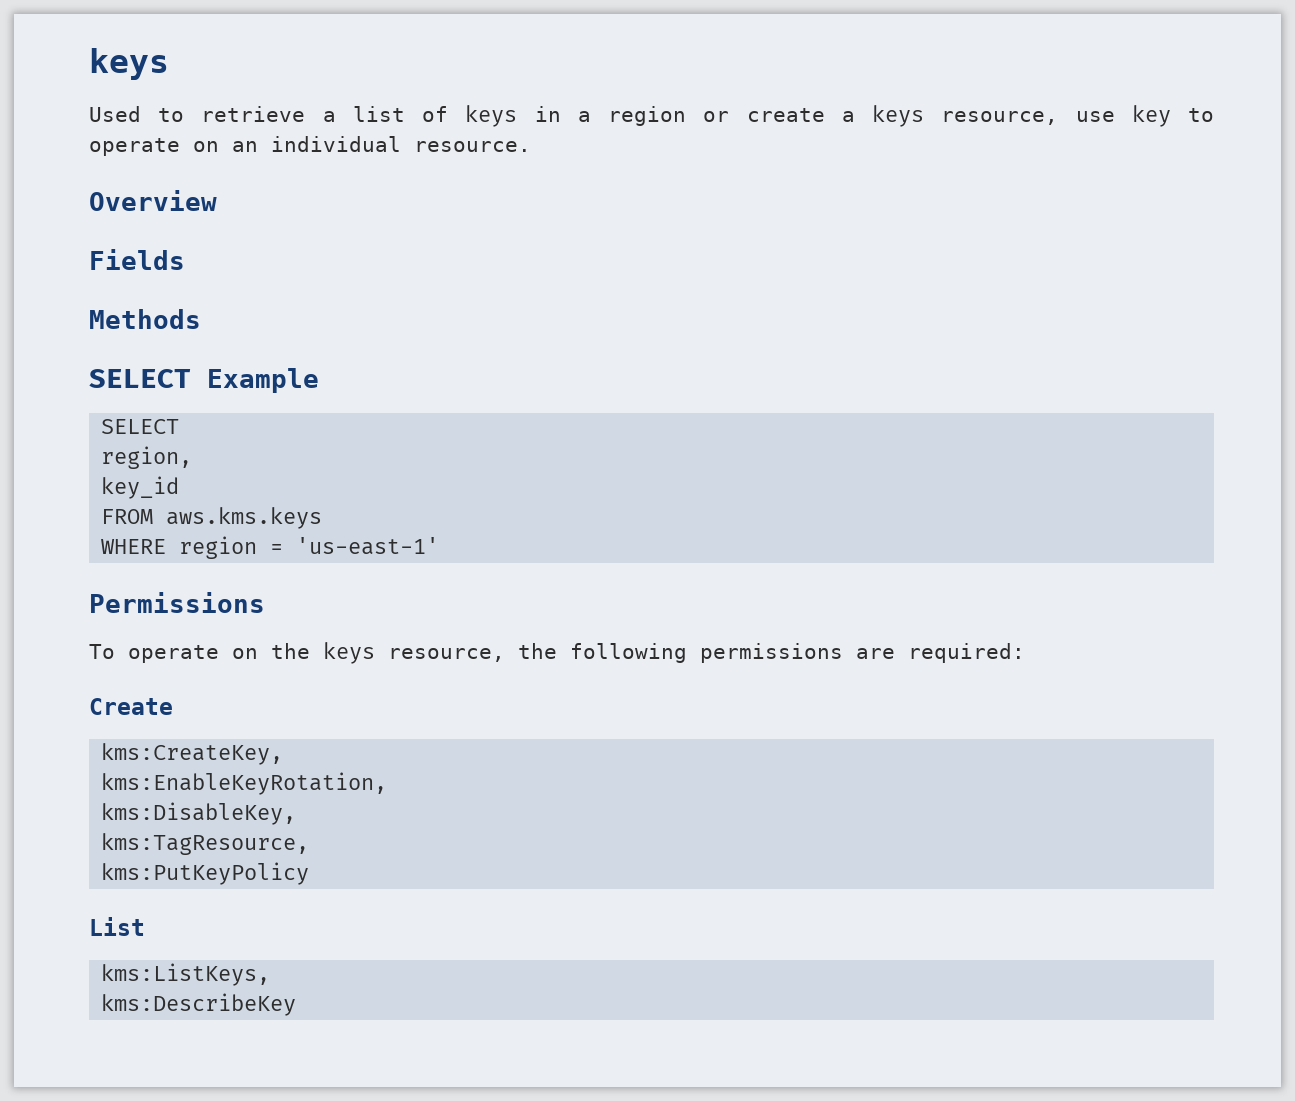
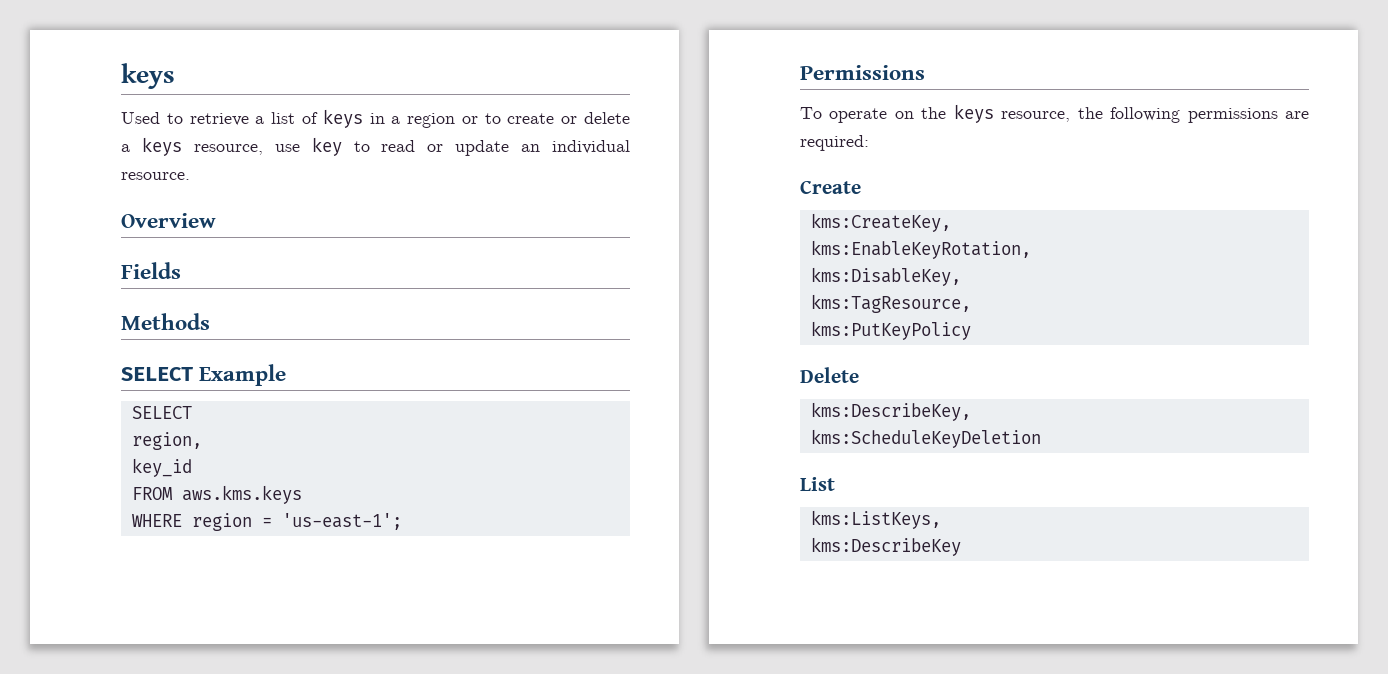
[746,108,825,122] create -> [484,112,630,124] to create or delete
[89,138,219,156] operate on -> [381,140,510,156] read or update
[296,537,440,555] 'us-east-1' -> [281,513,402,530] 'us-east-1';
(310, 873) none -> [800,367,859,383] [810,402,971,421] [810,429,1041,448] // Delete // kms:DescribeKey, // kms:ScheduleKeyDeletion

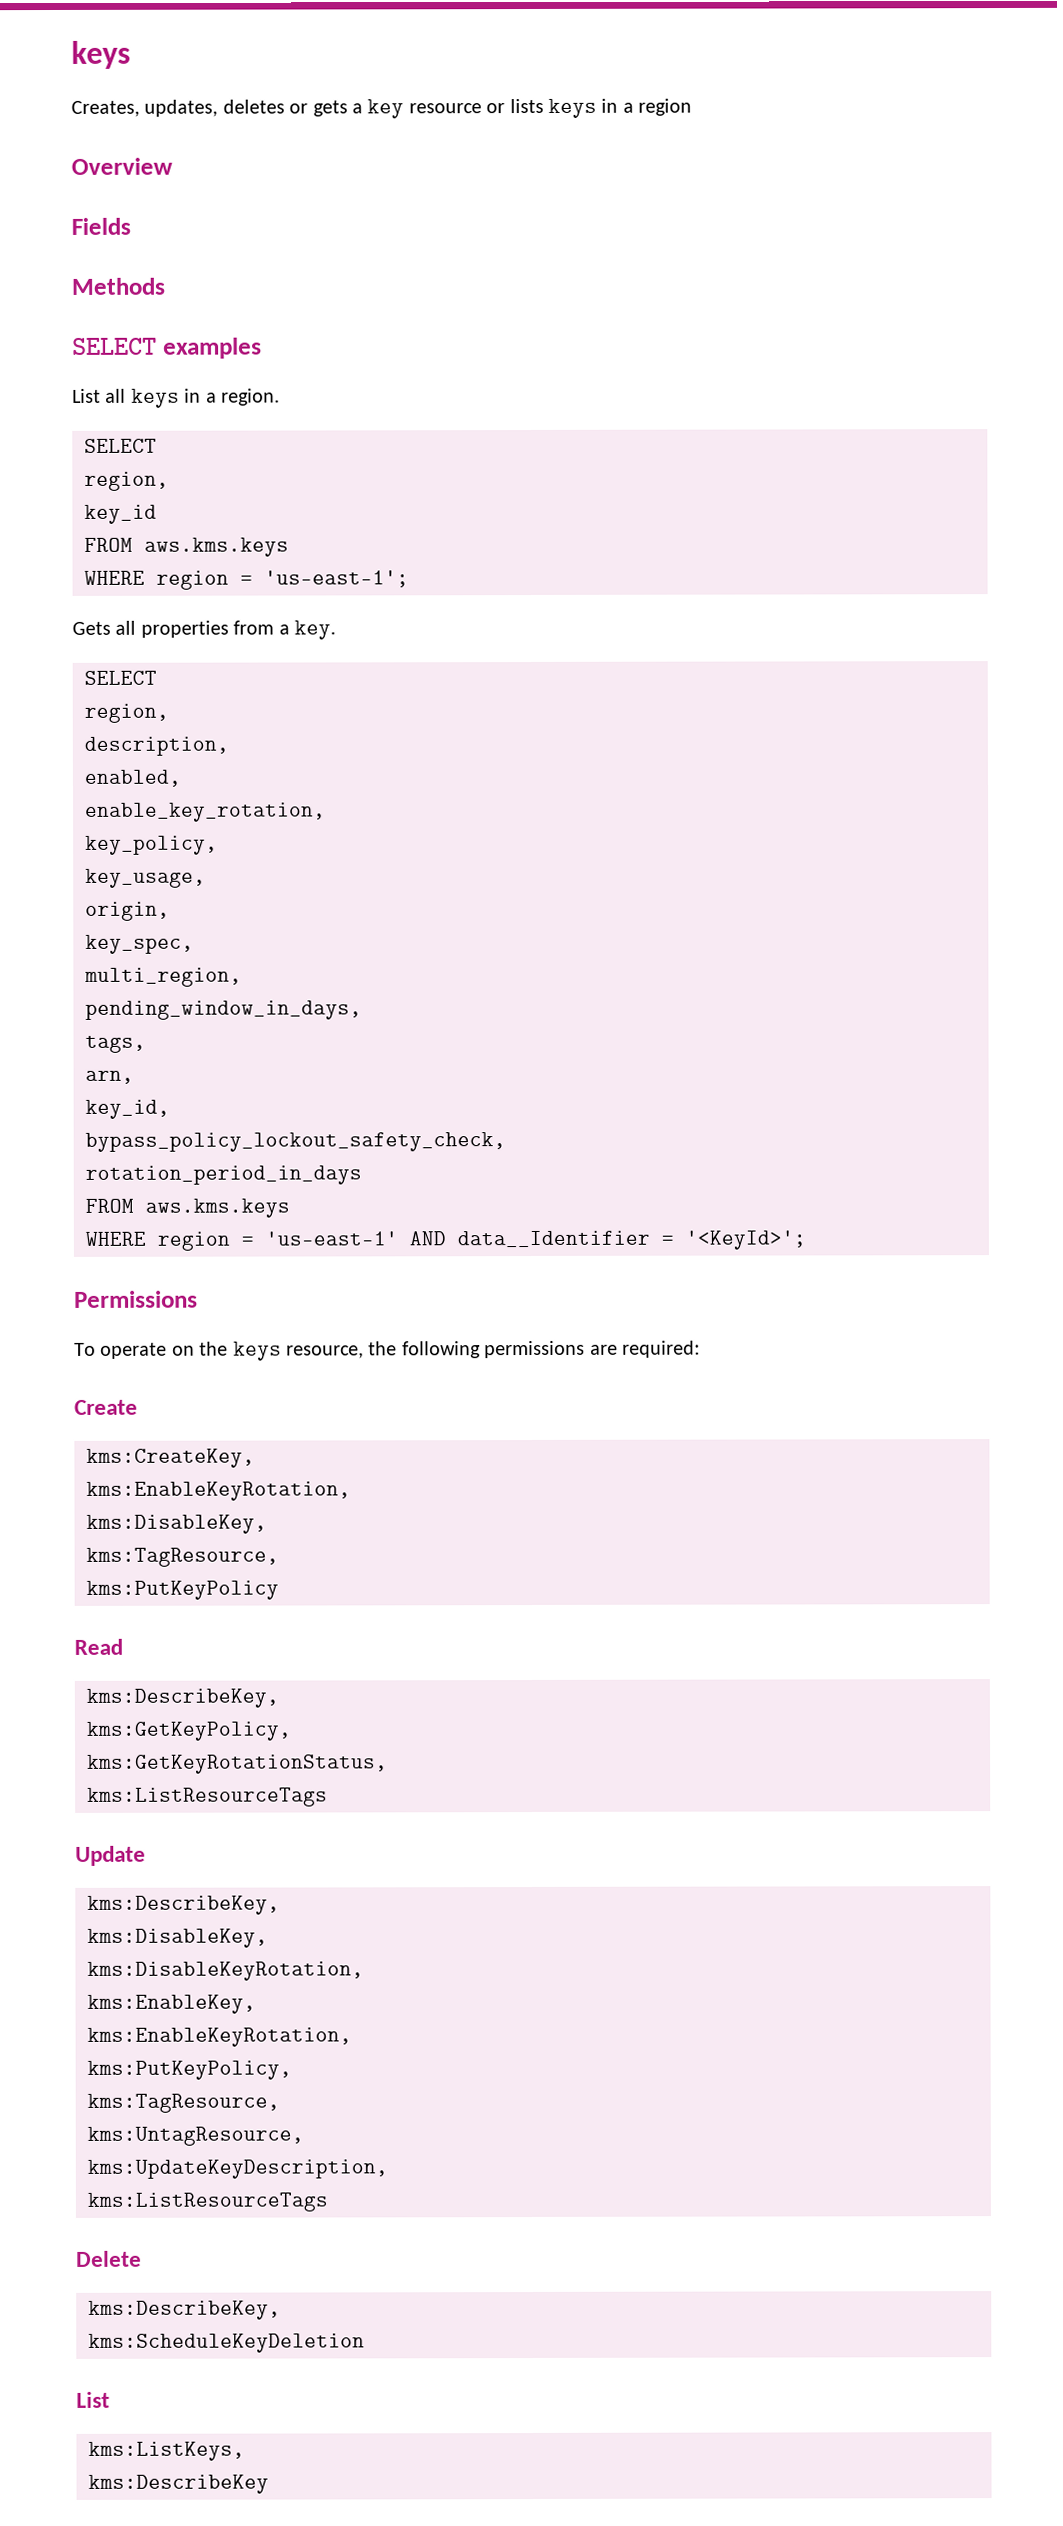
[121,109,630,128] [121,137,630,156] [121,172,190,180] [121,213,216,228] [121,262,181,279] [121,313,210,330] [121,364,287,386] Used to retrieve a list of keys in a region or to create or delete a keys resource, use key to read or update an individual resource. // Overview // Fields // Methods // SELECT Example -> [71,98,693,119] [71,157,173,175] [71,217,131,235] [71,277,165,295] [72,337,262,359] [72,388,280,408] Creates, updates, deletes or gets a key resource or lists keys in a region // Overview // Fields // Methods // SELECT examples // List all keys in a region.
(402, 521) none -> [72,620,336,640] [84,670,157,685] [84,703,169,723] [84,736,229,756] [84,769,182,787] [85,802,326,822] [85,835,218,855] [85,868,206,888] [85,901,170,921] [85,934,194,954] [84,967,242,987] [85,1000,362,1020] [85,1035,146,1053] [85,1070,134,1084] [85,1099,170,1119] [85,1132,506,1152] [85,1165,362,1185] [85,1198,290,1218] [85,1230,806,1251] // Gets all properties from a key. // SELECT // region, // description, // enabled, // enable_key_rotation, // key_policy, // key_usage, // origin, // key_spec, // multi_region, // pending_window_in_days, // tags, // arn, // key_id, // bypass_policy_lockout_safety_check, // rotation_period_in_days // FROM aws.kms.keys // WHERE region = 'us-east-1' AND data__Identifier = '<KeyId>';
(971, 330) none -> [74,1638,123,1655] [86,1688,279,1708] [86,1721,291,1741] [87,1754,388,1774] [87,1787,328,1807] [75,1845,146,1866] [87,1895,280,1915] [87,1928,268,1948] [87,1961,364,1981] [87,1994,256,2014] [87,2027,352,2047] [87,2060,292,2080] [87,2093,280,2113] [87,2126,304,2146] [87,2159,388,2179] [87,2192,328,2212] // Read // kms:DescribeKey, // kms:GetKeyPolicy, // kms:GetKeyRotationStatus, // kms:ListResourceTags // Update // kms:DescribeKey, // kms:DisableKey, // kms:DisableKeyRotation, // kms:EnableKey, // kms:EnableKeyRotation, // kms:PutKeyPolicy, // kms:TagResource, // kms:UntagResource, // kms:UpdateKeyDescription, // kms:ListResourceTags

